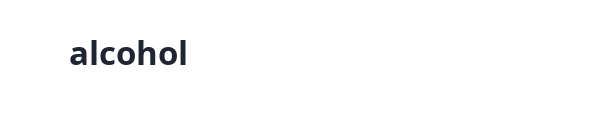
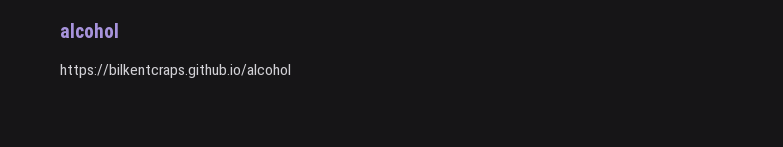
(188, 52) none -> [60,64,291,78] // https://bilkentcraps.github.io/alcohol

